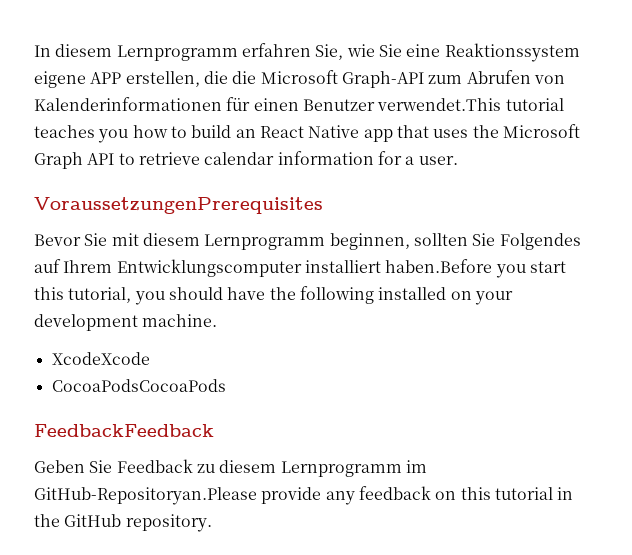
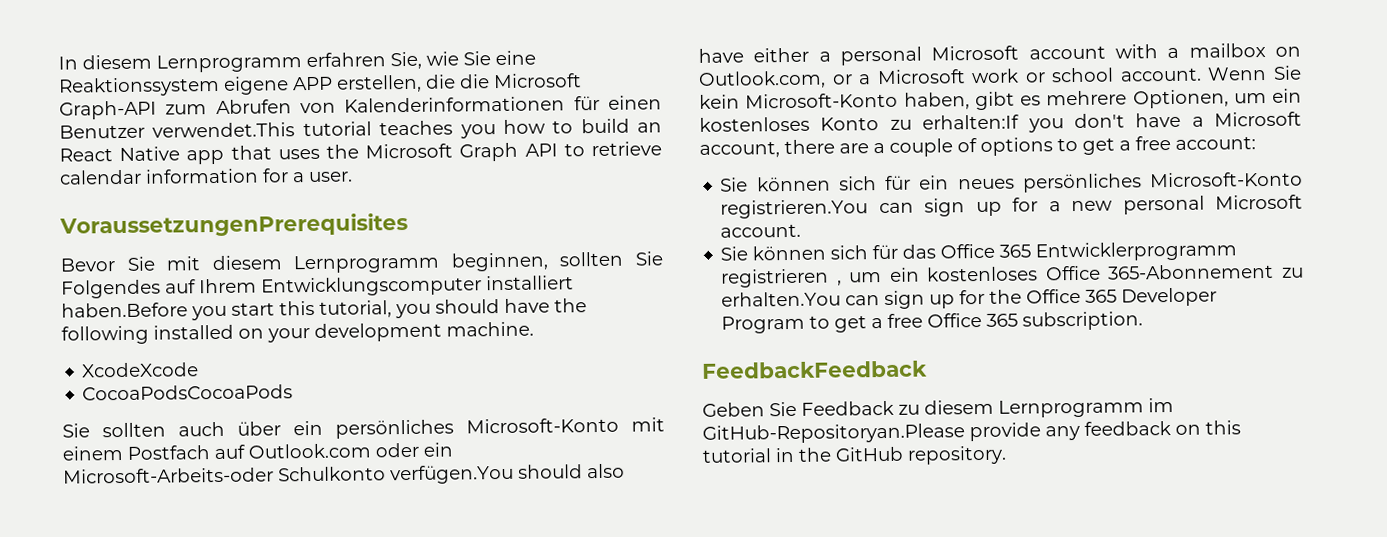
(226, 385) none -> [62,417,665,439] [62,442,453,461] [63,463,625,485] [698,42,1301,66] [698,65,1302,89] [699,88,1302,111] [699,111,1302,133] [699,135,1256,158] [720,171,1303,193] [720,194,1303,219] [720,223,802,238] [720,241,1238,262] [721,263,1304,288] [721,287,1218,310] [721,311,1144,334] // Sie sollten auch über ein persönliches Microsoft-Konto mit einem Postfach auf Outlook.com oder ein Microsoft-Arbeits-oder Schulkonto verfügen.You should also have either a personal Microsoft account with a mailbox on Outlook.com, or a Microsoft work or school account. Wenn Sie kein Microsoft-Konto haben, gibt es mehrere Optionen, um ein kostenloses Konto zu erhalten:If you don't have a Microsoft account, there are a couple of options to get a free account: // Sie können sich für ein neues persönliches Microsoft-Konto registrieren.You can sign up for a new personal Microsoft account. // Sie können sich für das Office 365 Entwicklerprogramm registrieren , um ein kostenloses Office 365-Abonnement zu erhalten.You can sign up for the Office 365 Developer Program to get a free Office 365 subscription.

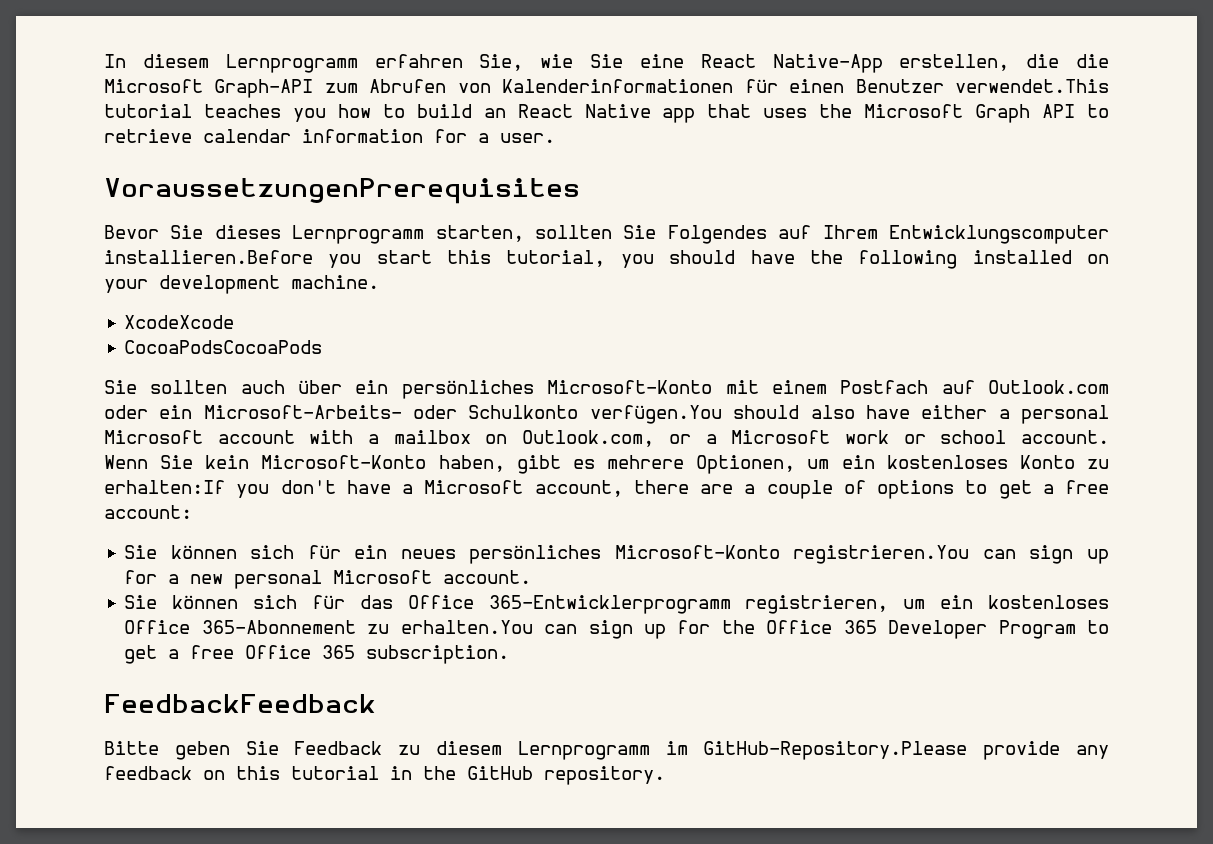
[58,76,333,97] Reaktionssystem eigene APP -> [700,54,883,73] React Native-App
[166,252,549,274] mit diesem Lernprogramm beginnen, -> [214,225,524,244] dieses Lernprogramm starten,
[486,275,574,291] [61,302,188,318] installiert haben.Before -> [104,250,313,264] installieren.Before
[63,467,274,484] Microsoft-Arbeits-oder -> [203,405,458,419] Microsoft-Arbeits- oder
[999,241,1238,262] [721,268,842,288] 365 Entwicklerprogramm registrieren , -> [488,595,889,614] 365-Entwicklerprogramm registrieren,
[702,402,765,417] Geben -> [104,741,230,760] Bitte geben
[702,423,965,444] GitHub-Repositoryan.Please -> [703,741,968,760] GitHub-Repository.Please

